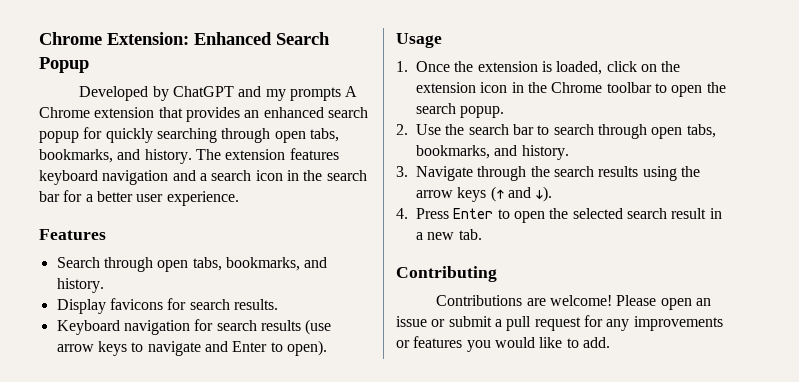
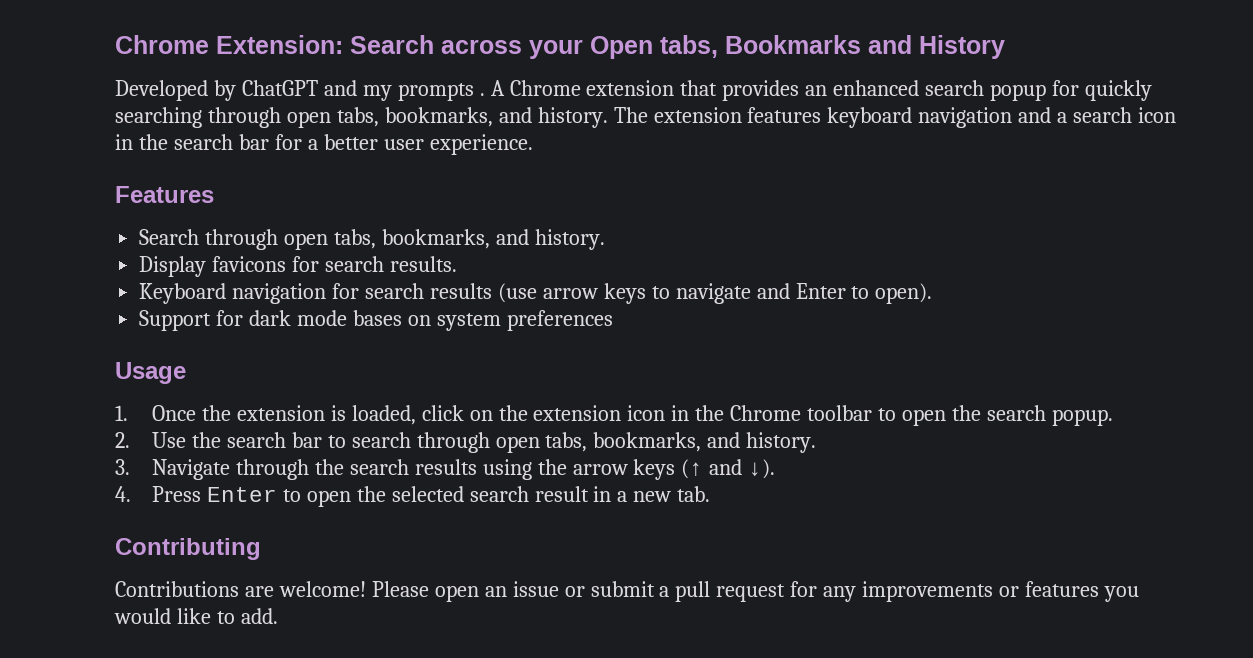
[194,32,330,45] [39,57,89,73] Enhanced Search Popup -> [350,35,1005,59] Search across your Open tabs, Bookmarks and History
(341, 94) none -> [479,93,485,96] .
(327, 348) none -> [139,310,613,331] // Support for dark mode bases on system preferences

